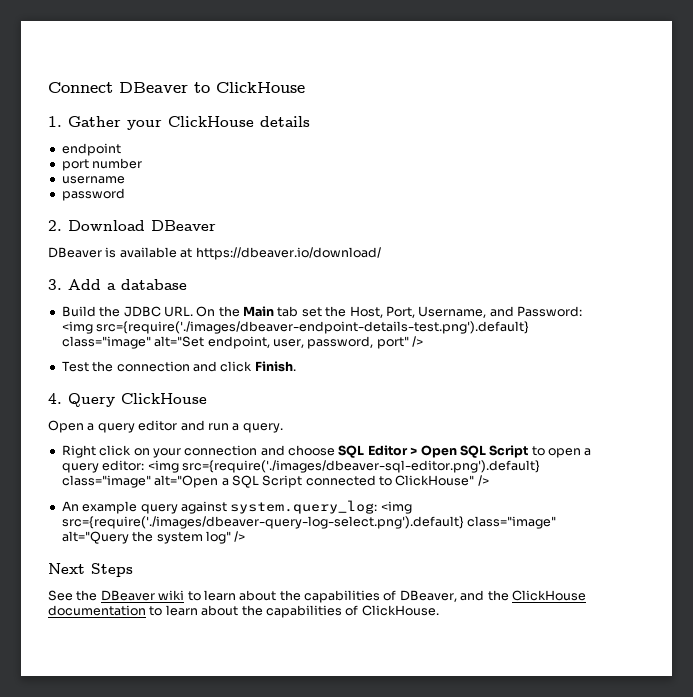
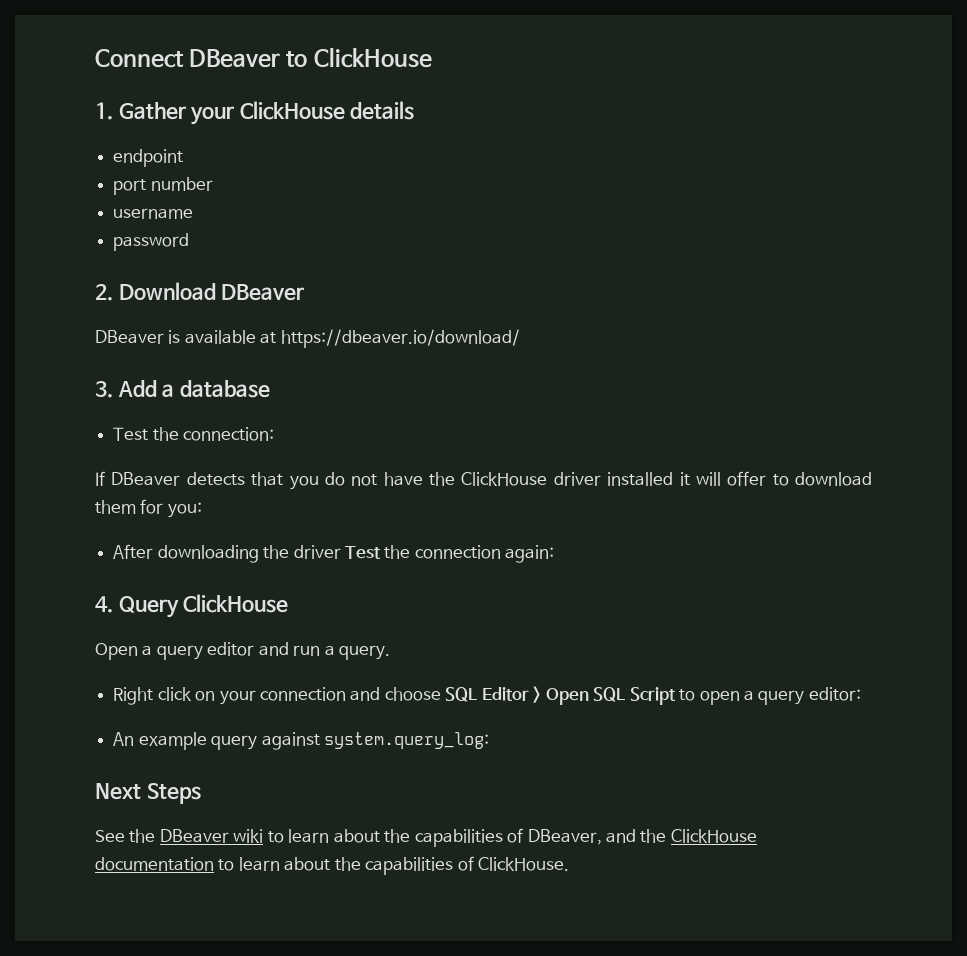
[61,306,582,318] [61,321,530,334] [61,336,423,349] [61,361,296,372] Build the JDBC URL. On the Main tab set the Host, Port, Username, and Password: <img src={require('./images/dbeaver-endpoint-details-test.png').default} class="image" alt="Set endpoint, user, password, port" /> // Test the connection and click Finish. -> [113,427,275,441] [95,471,872,490] [95,499,202,518] [113,544,555,563] Test the connection: // If DBeaver detects that you do not have the ClickHouse driver installed it will offer to download them for you: // After downloading the driver Test the connection again:
[147,460,540,473] [61,475,489,488] <img src={require('./images/dbeaver-sql-editor.png').default} class="image" alt="Open a SQL Script connected to ClickHouse" /> -> (861, 694) none
[380,501,412,514] [61,516,557,529] [61,531,246,544] <img src={require('./images/dbeaver-query-log-select.png').default} class="image" alt="Query the system log" /> -> (489, 740) none

